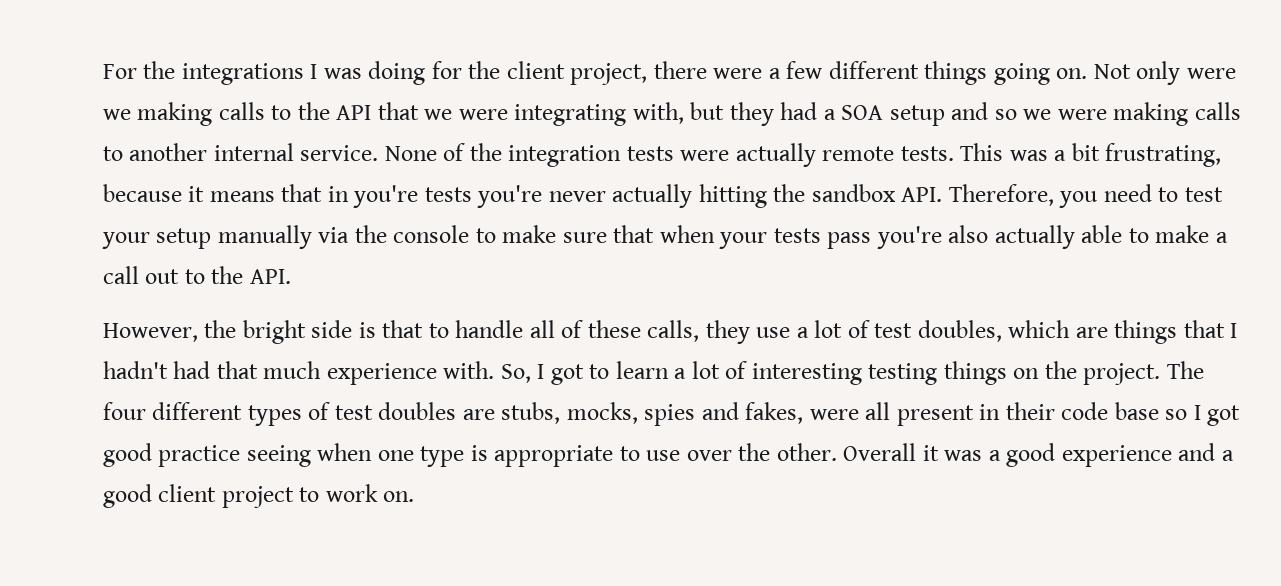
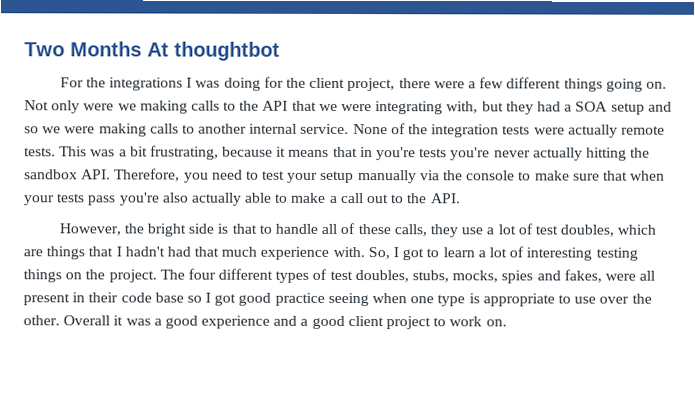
(103, 71) none -> [24,41,280,61] Two Months At thoughtbot //
[378,402,495,420] doubles are -> [354,270,409,283] doubles,

